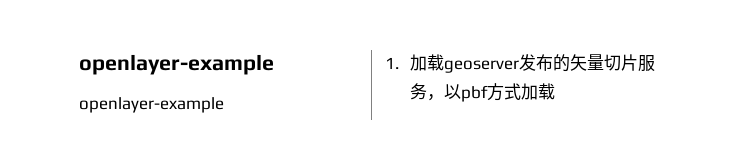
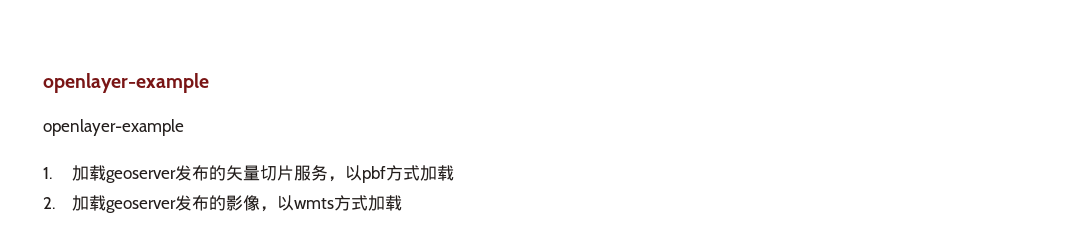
(555, 91) none -> [43,195,403,213] // 2.加载geoserver发布的影像，以wmts方式加载

